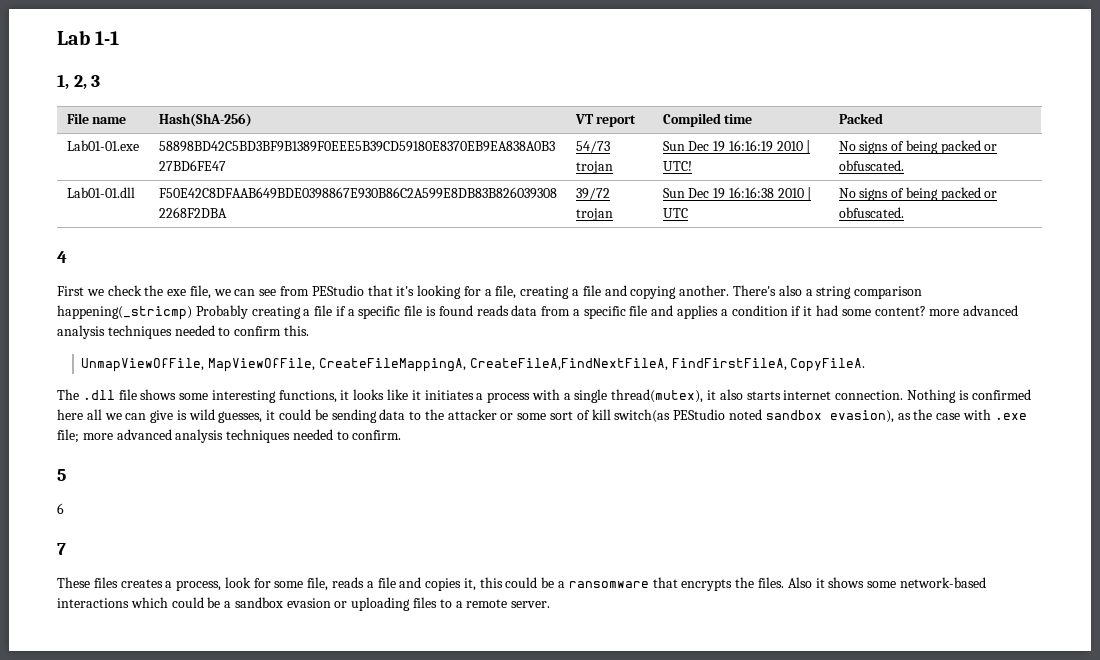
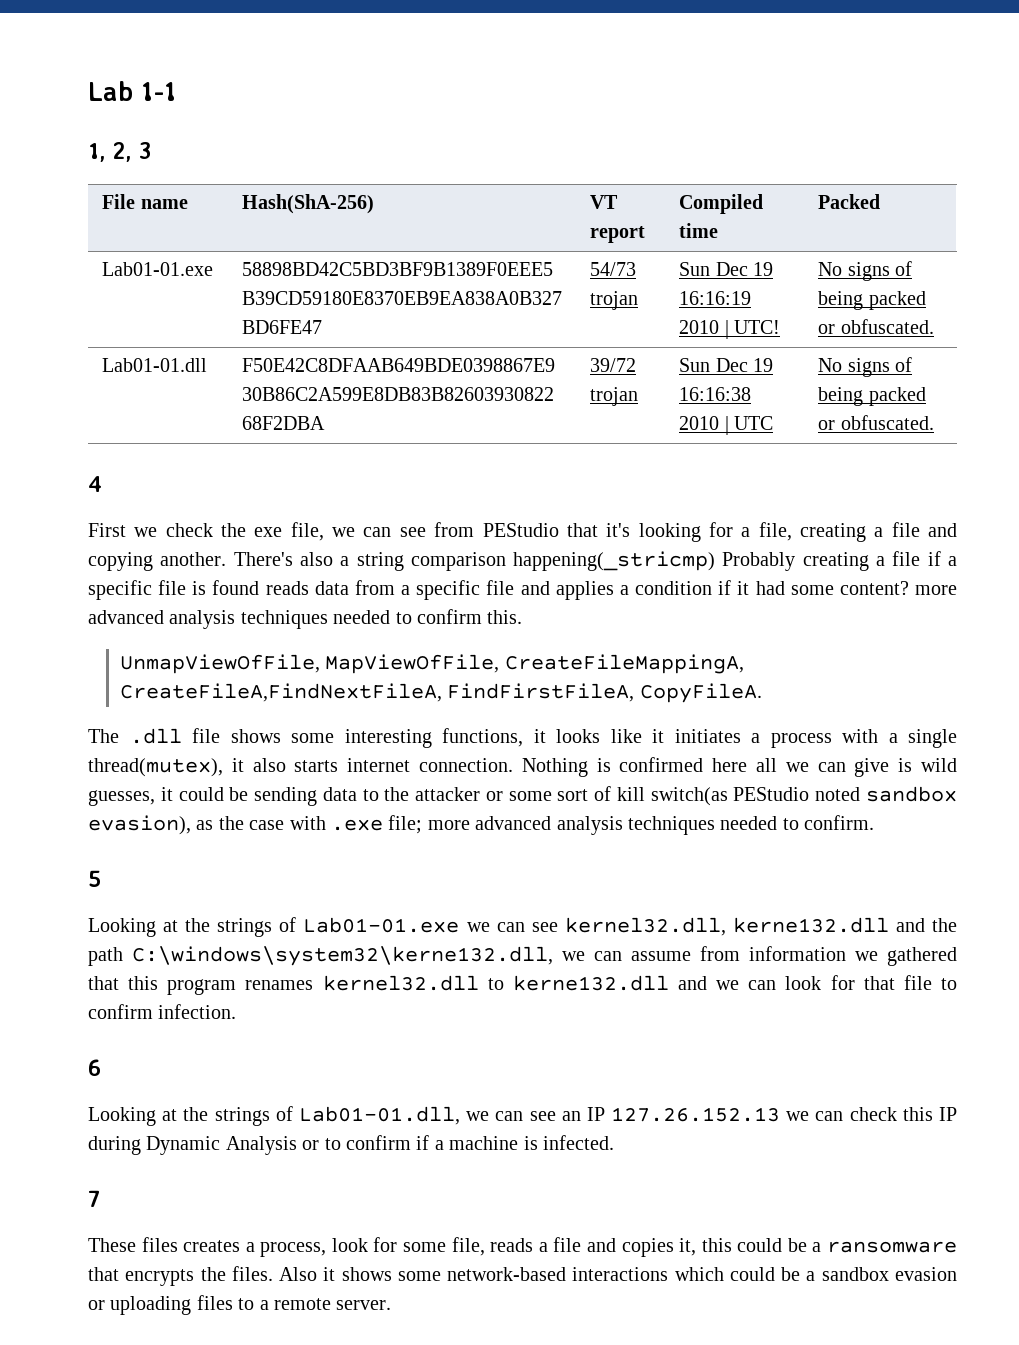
[57,503,64,514] 6 -> [88,917,958,937] [88,946,957,966] [88,975,957,995] [88,1004,237,1019] [88,1059,101,1076] [88,1106,957,1126] [88,1135,614,1155] Looking at the strings of Lab01-01.exe we can see kernel32.dll, kerne132.dll and the path C:\windows\system32\kerne132.dll, we can assume from information we gathered that this program renames kernel32.dll to kerne132.dll and we can look for that file to confirm infection. // 6 // Looking at the strings of Lab01-01.dll, we can see an IP 127.26.152.13 we can check this IP during Dynamic Analysis or to confirm if a machine is infected.

